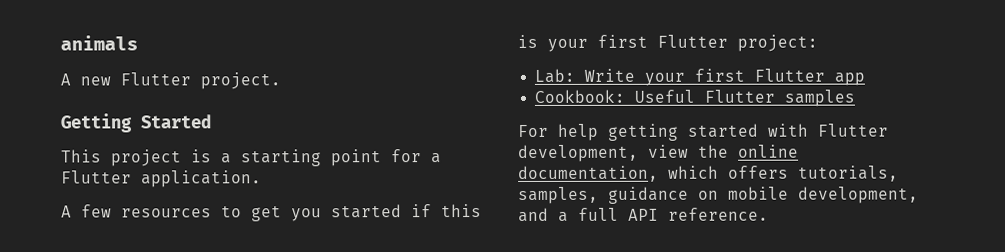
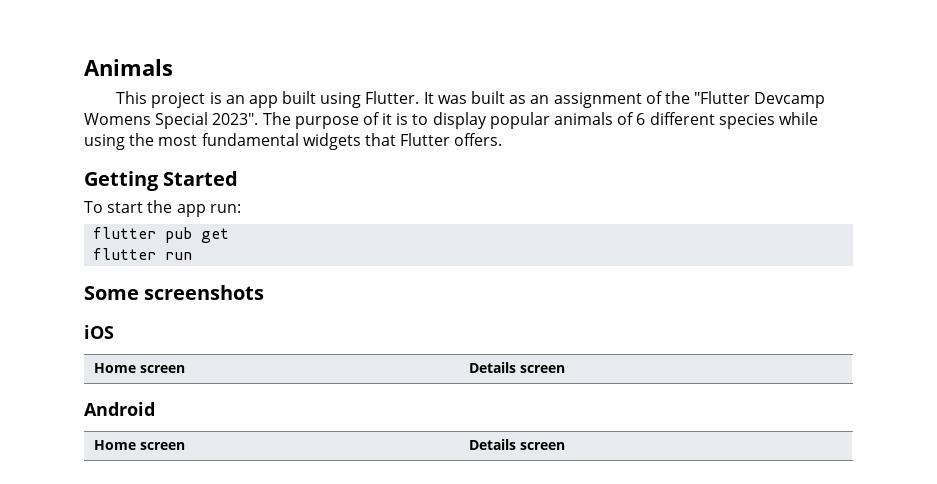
[60,35,138,51] [60,72,281,90] [60,113,212,133] [61,149,442,167] [61,170,262,188] [61,204,482,222] [517,34,818,52] [534,68,866,86] [534,89,856,107] [517,123,889,141] [518,144,799,162] [518,165,899,182] [518,186,919,204] [518,207,769,222] animals // A new Flutter project. // Getting Started // This project is a starting point for a Flutter application. // A few resources to get you started if this is your first Flutter project: // Lab: Write your first Flutter app // Cookbook: Useful Flutter samples // For help getting started with Flutter development, view the online documentation, which offers tutorials, samples, guidance on mobile development, and a full API reference. -> [84,59,173,76] [116,91,826,108] [84,112,818,129] [84,133,503,150] [84,171,239,191] [84,200,241,217] [93,227,230,243] [93,248,193,260] [84,285,265,300] [84,325,114,339] [94,363,186,373] [469,362,566,373] [84,402,155,416] [94,440,186,450] [469,439,566,450] Animals // This project is an app built using Flutter. It was built as an assignment of the "Flutter Devcamp Womens Special 2023". The purpose of it is to display popular animals of 6 different species while using the most fundamental widgets that Flutter offers. // Getting Started // To start the app run: // flutter pub get // flutter run // Some screenshots // iOS // Home screen | Details screen // Android // Home screen | Details screen

